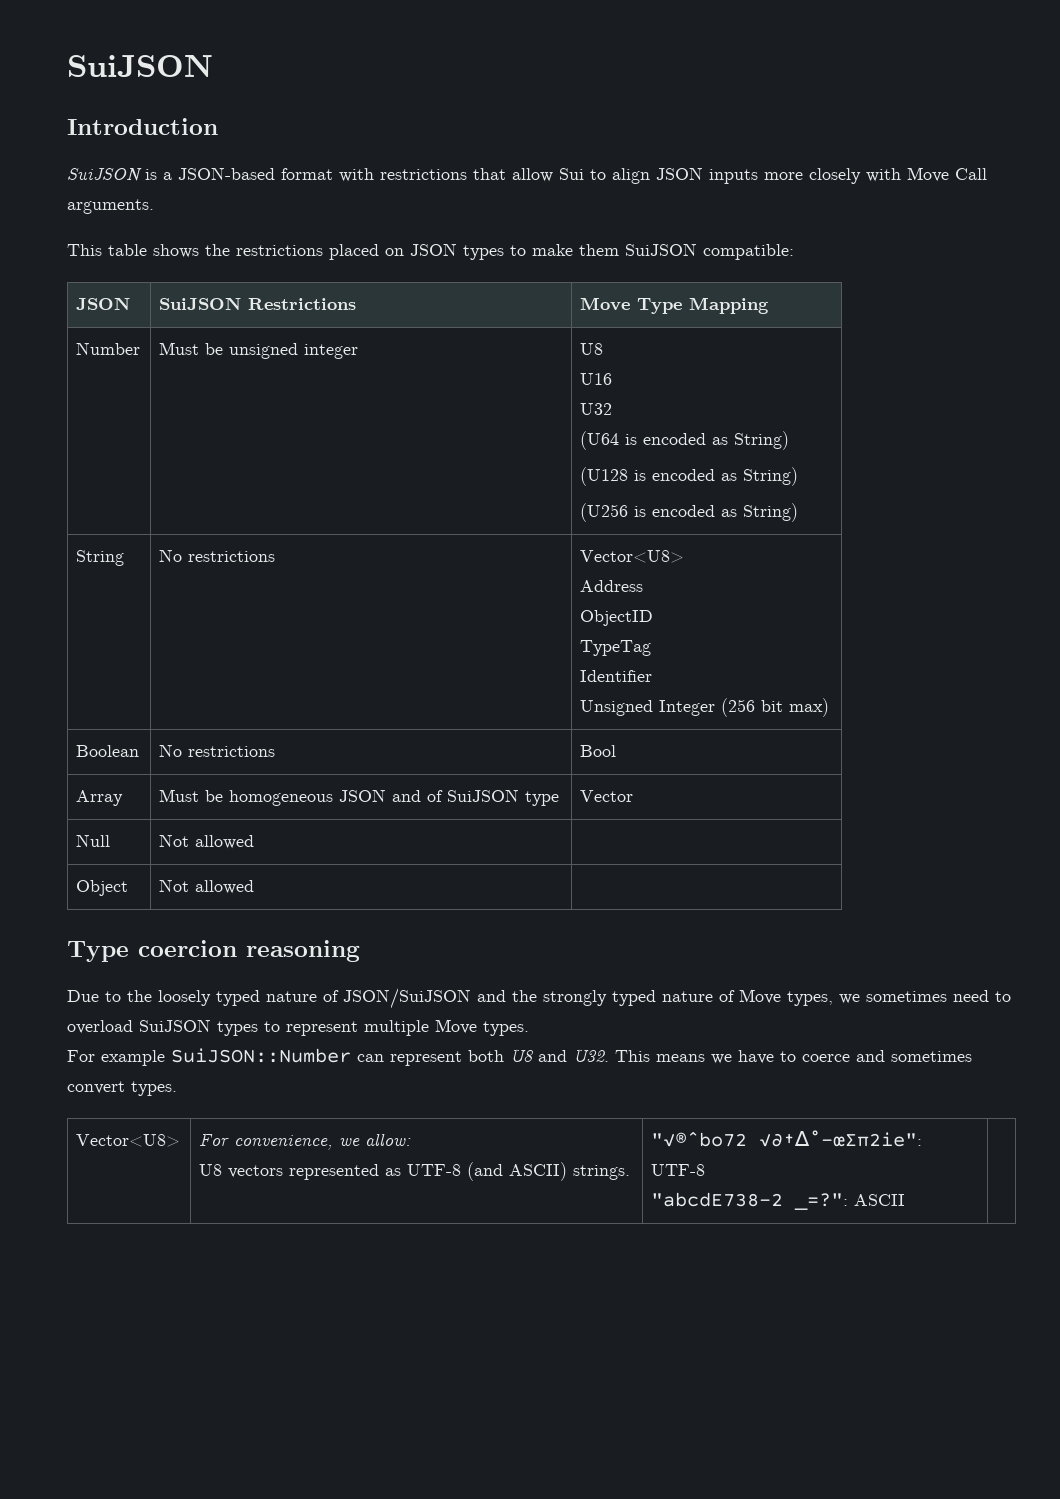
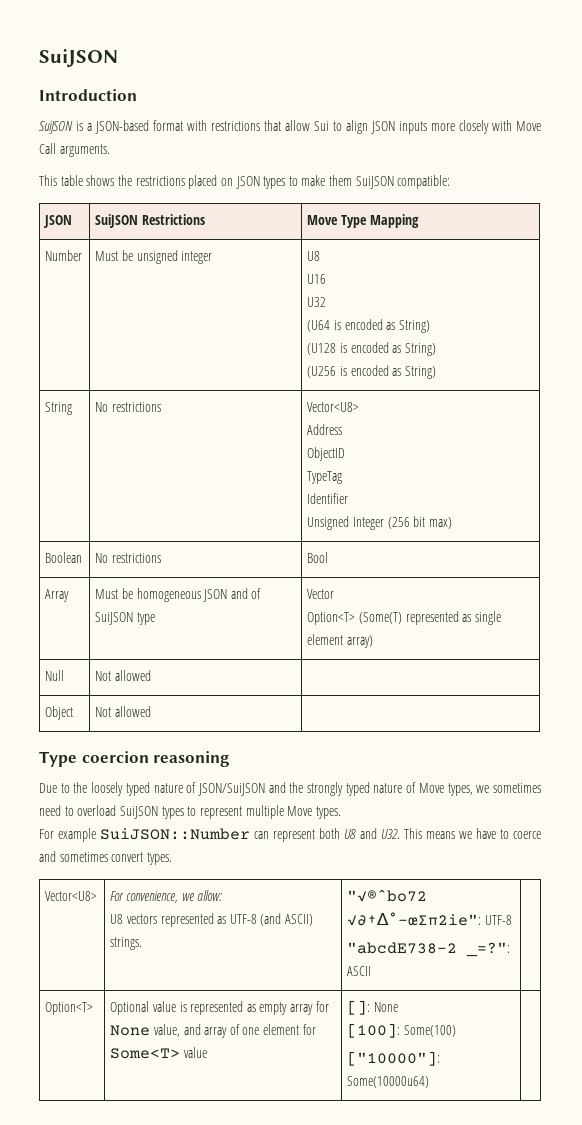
(634, 796) none -> [307,611,501,625] [307,634,373,648] // Option<T> (Some(T) represented as single element array)
(906, 1200) none -> [45,1002,94,1015] [110,1001,329,1015] [110,1024,316,1038] [110,1047,207,1059] [347,1000,398,1015] [347,1023,456,1038] [347,1051,441,1066] [347,1076,430,1088] // Option<T> | Optional value is represented as empty array for None value, and array of one element for Some<T> value | []: None // [100]: Some(100) // ["10000"]: Some(10000u64) |

